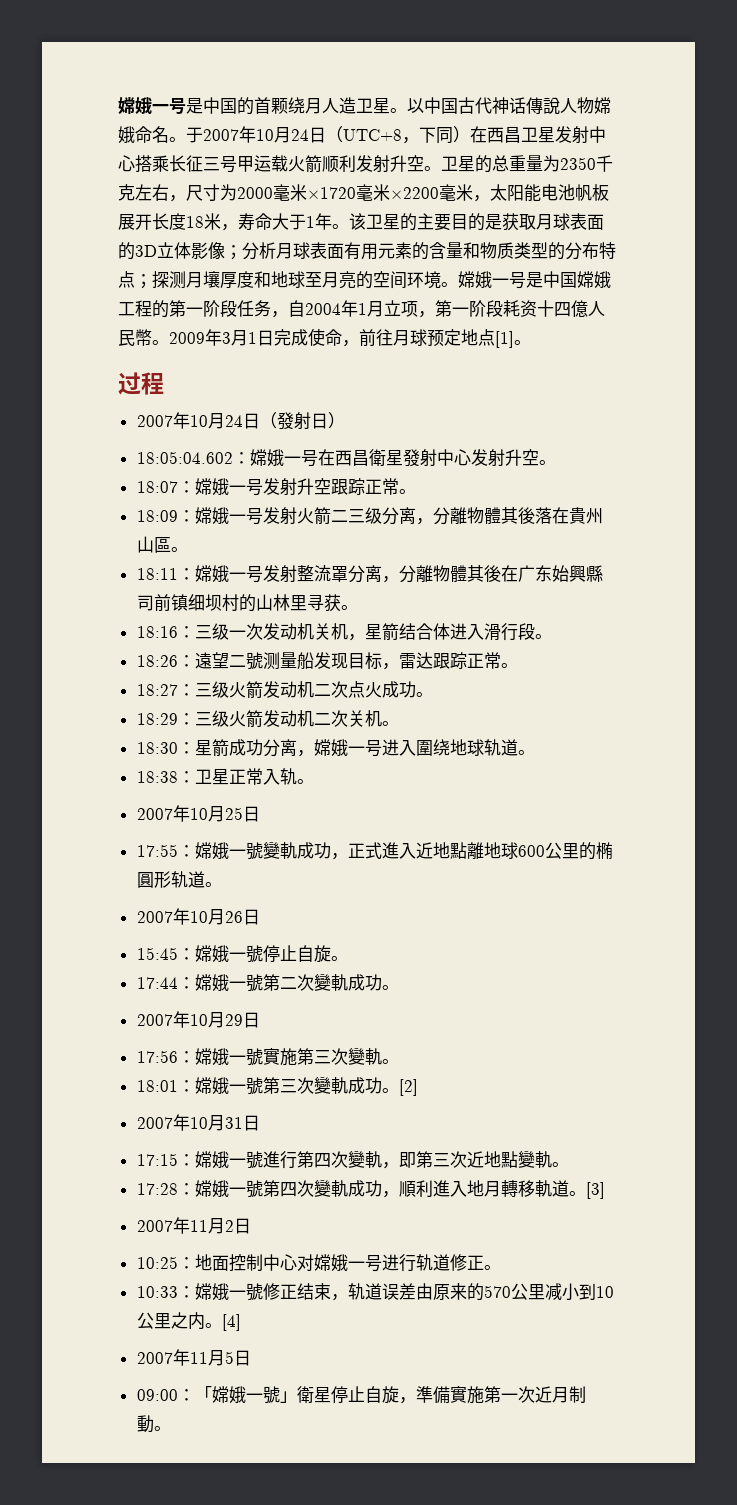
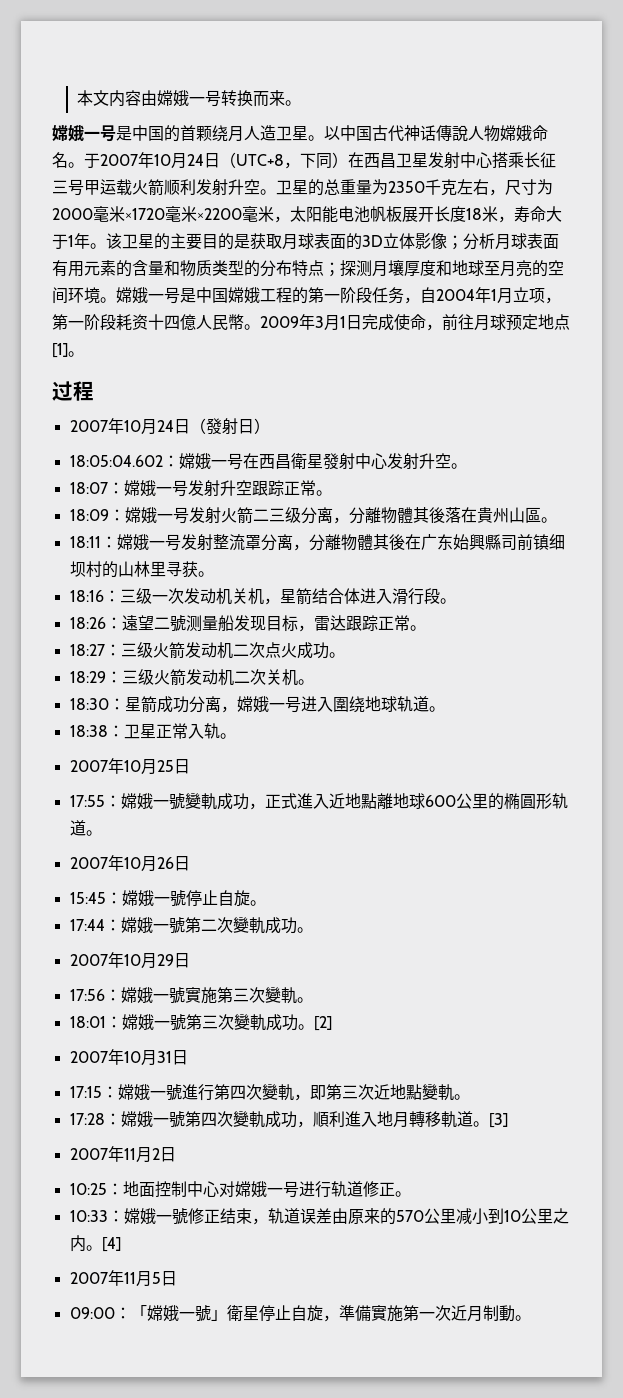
(118, 106) none -> [76,90,301,107] 本文内容由嫦娥一号转换而来。 //

